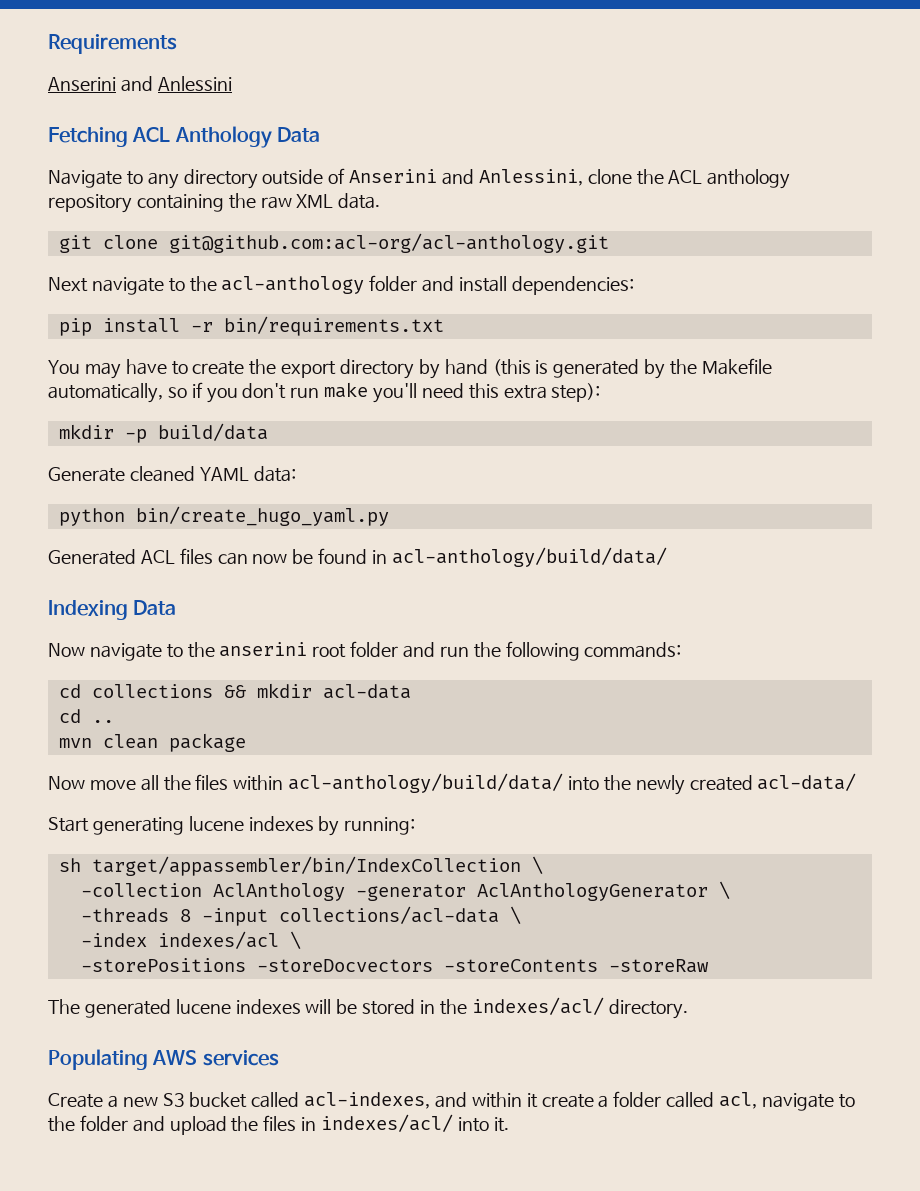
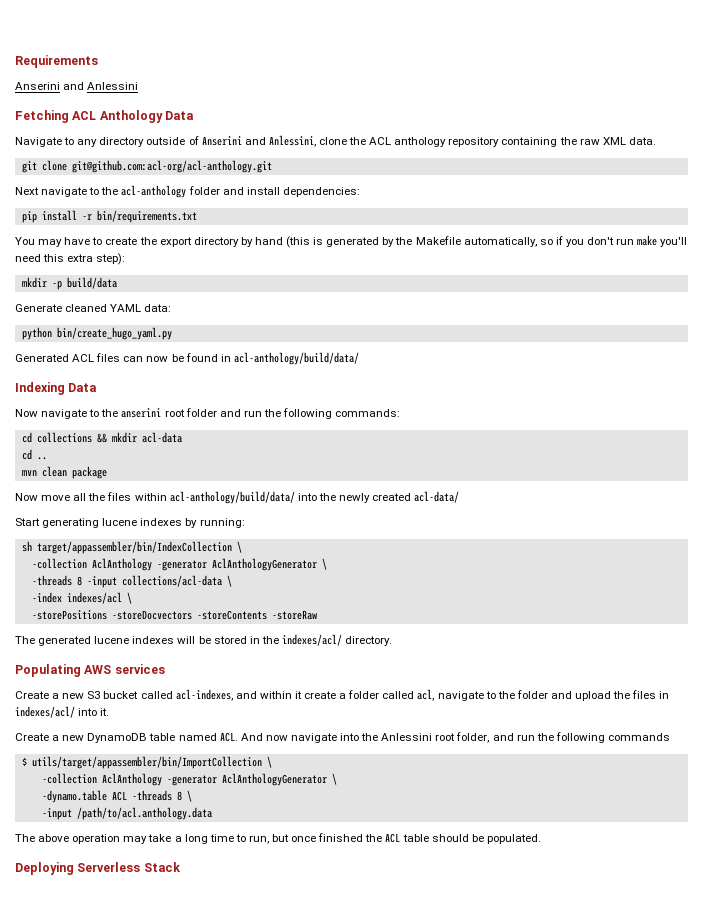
(509, 1124) none -> [15,732,670,743] [21,756,272,769] [41,773,337,786] [41,790,192,803] [41,807,212,820] [15,833,541,844] [15,862,181,875] // Create a new DynamoDB table named ACL. And now navigate into the Anlessini root folder, and run the following commands // $ utils/target/appassembler/bin/ImportCollection \ // -collection AclAnthology -generator AclAnthologyGenerator \ // -dynamo.table ACL -threads 8 \ // -input /path/to/acl.anthology.data // The above operation may take a long time to run, but once finished the ACL table should be populated. // Deploying Serverless Stack

